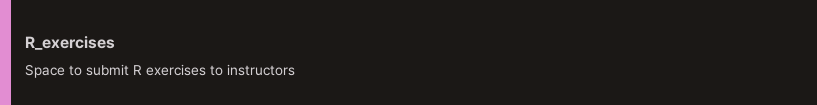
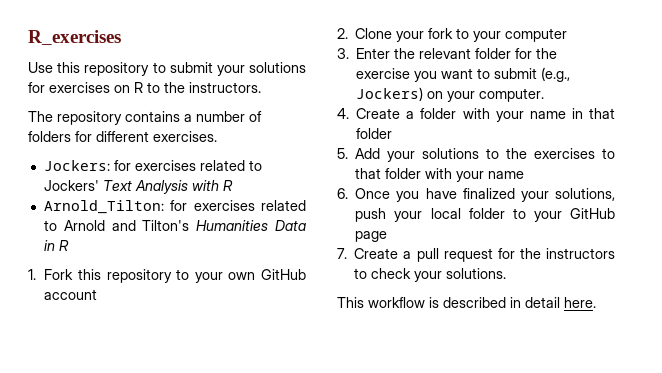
[25,64,295,78] Space to submit R exercises to instructors -> [28,62,306,76] [28,82,261,93] [28,111,262,125] [28,131,217,142] [43,160,262,171] [43,180,233,194] [43,200,306,214] [43,220,306,231] [43,240,69,251] [28,269,306,283] [44,289,98,300] [337,28,568,42] [337,48,558,59] [356,67,571,82] [356,87,545,102] [337,108,615,122] [356,128,393,139] [337,148,615,162] [355,168,525,182] [337,188,615,202] [355,208,615,222] [355,231,388,242] [337,248,615,262] [354,268,507,282] [337,297,596,308] Use this repository to submit your solutions for exercises on R to the instructors. // The repository contains a number of folders for different exercises. // Jockers: for exercises related to Jockers' Text Analysis with R // Arnold_Tilton: for exercises related to Arnold and Tilton's Humanities Data in R // 1. Fork this repository to your own GitHub account // 2. Clone your fork to your computer // 3. Enter the relevant folder for the exercise you want to submit (e.g., Jockers) on your computer. // 4. Create a folder with your name in that folder // 5. Add your solutions to the exercises to that folder with your name // 6. Once you have finalized your solutions, push your local folder to your GitHub page // 7. Create a pull request for the instructors to check your solutions. // This workflow is described in detail here.

